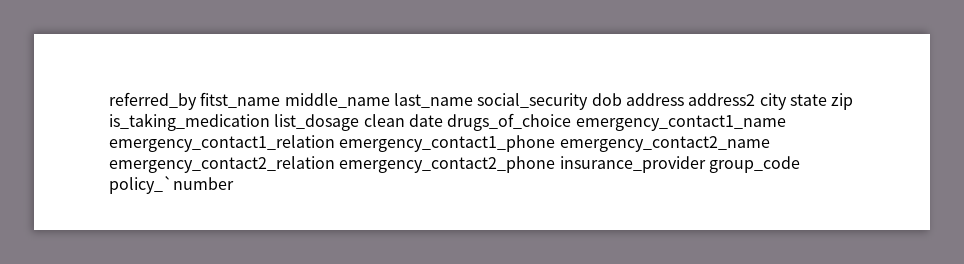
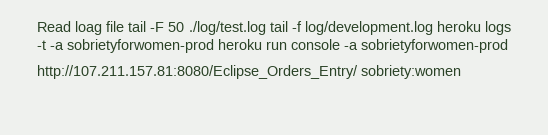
[109,92,854,110] [109,113,786,131] [109,135,770,152] [109,156,800,173] [109,176,234,194] referred_by fitst_name middle_name last_name social_security dob address address2 city state zip is_taking_medication list_dosage clean date drugs_of_choice emergency_contact1_name emergency_contact1_relation emergency_contact1_phone emergency_contact2_name emergency_contact2_relation emergency_contact2_phone insurance_provider group_code policy_`number -> [37,21,511,35] [37,39,508,53] [37,65,461,79] Read loag file tail -F 50 ./log/test.log tail -f log/development.log heroku logs -t -a sobrietyforwomen-prod heroku run console -a sobrietyforwomen-prod // http://107.211.157.81:8080/Eclipse_Orders_Entry/ sobriety:women

